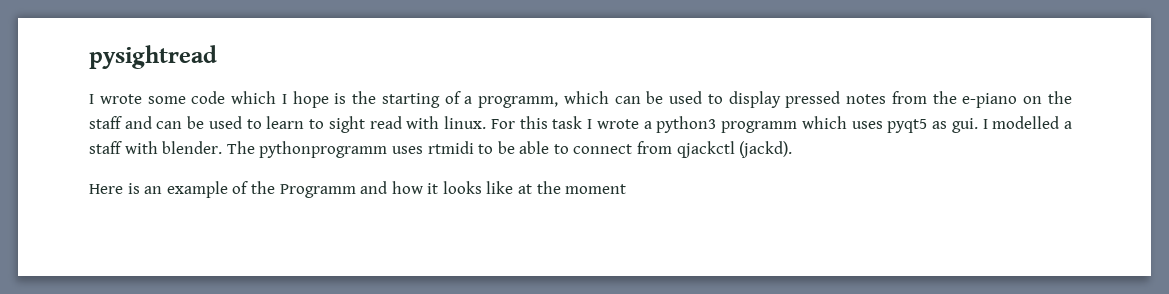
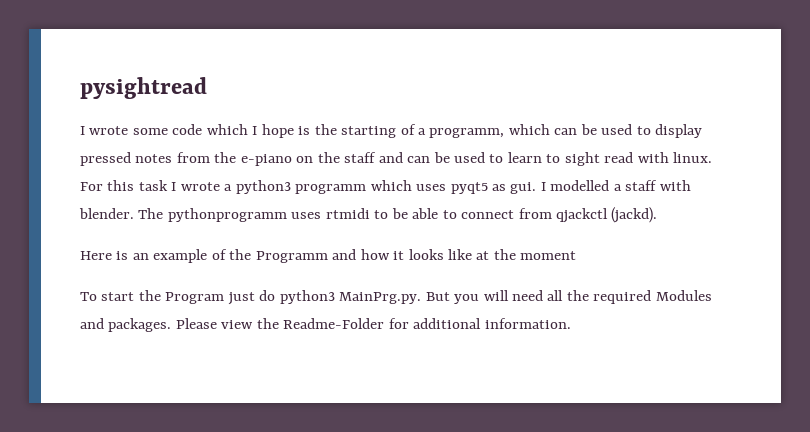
(627, 189) none -> [80,290,712,305] [80,318,571,332] // To start the Program just do python3 MainPrg.py. But you will need all the required Modules and packages. Please view the Readme-Folder for additional information.

